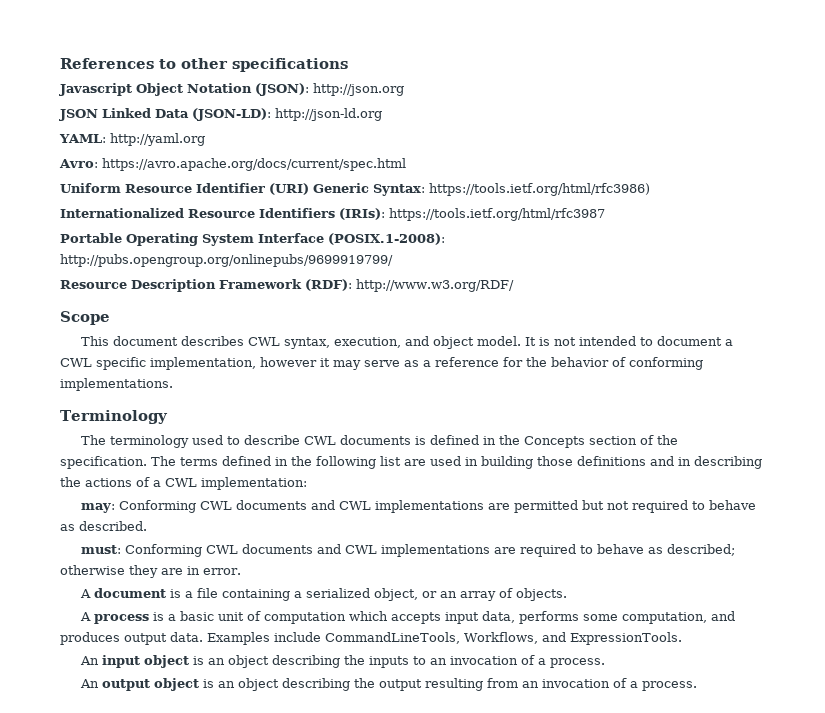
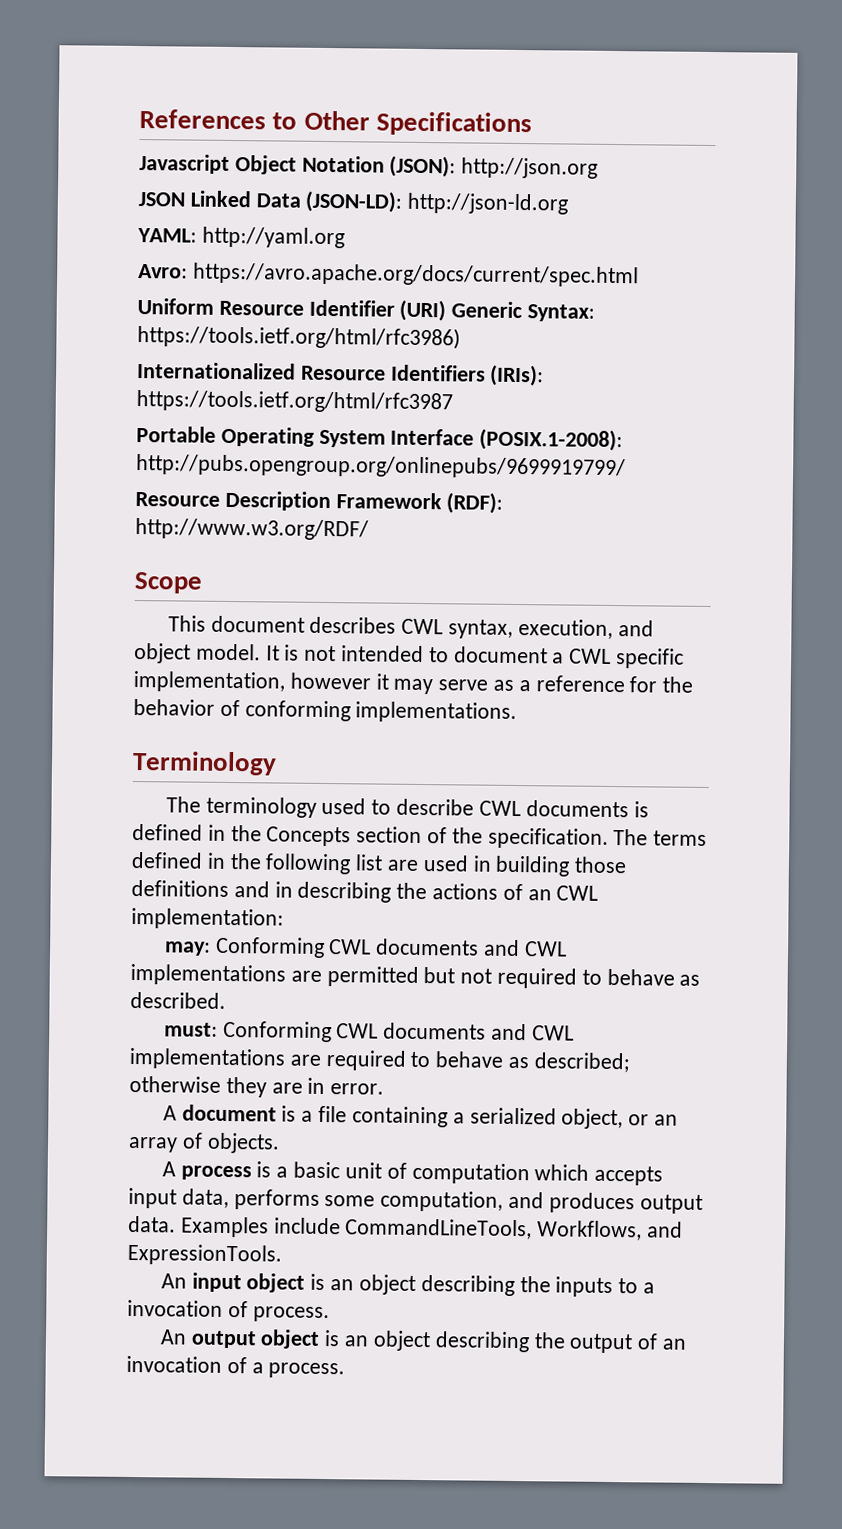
[181,58,348,72] other specifications -> [303,110,532,137] Other Specifications
[153,480,161,487] a -> [527,889,552,901] an
[429,655,546,665] an invocation of a -> [642,1282,655,1294] [127,1299,248,1318] a invocation of
[424,678,518,691] resulting from -> [637,1333,659,1350] of

